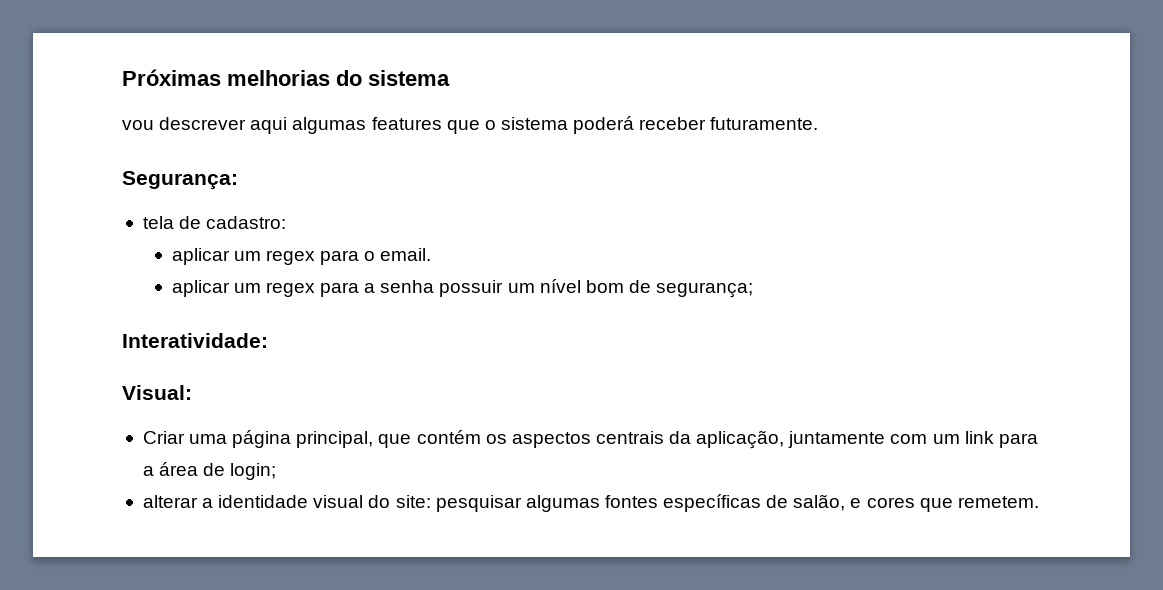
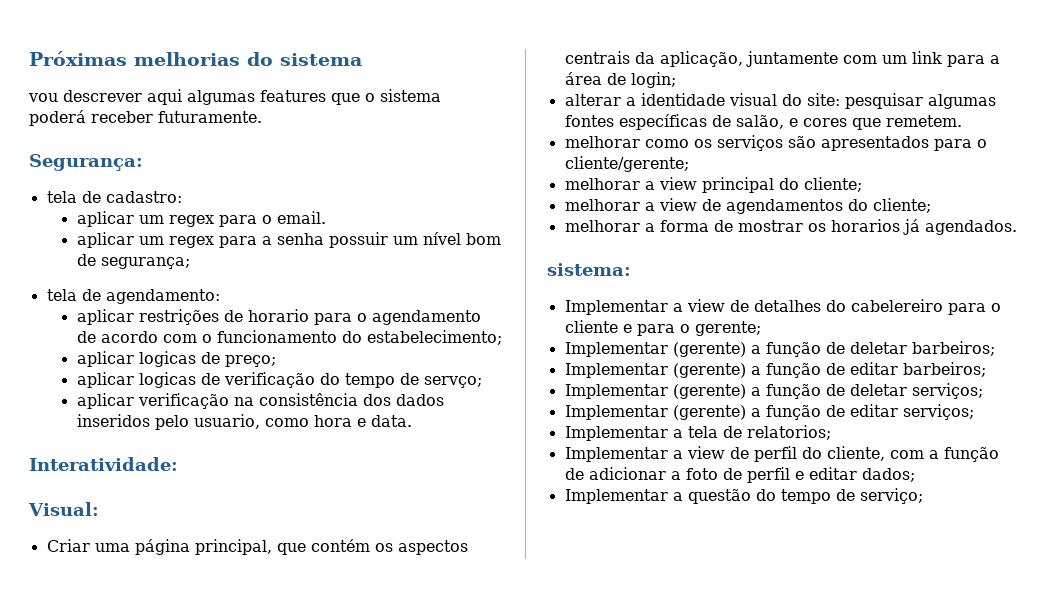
(754, 290) none -> [46,289,220,304] [76,309,481,325] [76,330,502,345] [76,351,276,367] [76,372,482,388] [76,393,444,409] [76,414,412,430] // tela de agendamento: // aplicar restrições de horario para o agendamento de acordo com o funcionamento do estabelecimento; // aplicar logicas de preço; // aplicar logicas de verificação do tempo de servço; // aplicar verificação na consistência dos dados inseridos pelo usuario, como hora e data.
(1039, 502) none -> [564,135,987,151] [564,156,689,172] [564,177,862,193] [564,198,931,214] [564,219,1017,235] [547,263,631,276] [564,299,1001,315] [564,320,761,336] [564,341,995,357] [564,362,986,378] [564,383,983,399] [564,404,974,420] [564,425,831,441] [564,446,999,462] [564,467,915,483] [564,488,923,504] // melhorar como os serviços são apresentados para o cliente/gerente; // melhorar a view principal do cliente; // melhorar a view de agendamentos do cliente; // melhorar a forma de mostrar os horarios já agendados. // sistema: // Implementar a view de detalhes do cabelereiro para o cliente e para o gerente; // Implementar (gerente) a função de deletar barbeiros; // Implementar (gerente) a função de editar barbeiros; // Implementar (gerente) a função de deletar serviços; // Implementar (gerente) a função de editar serviços; // Implementar a tela de relatorios; // Implementar a view de perfil do cliente, com a função de adicionar a foto de perfil e editar dados; // Implementar a questão do tempo de serviço;

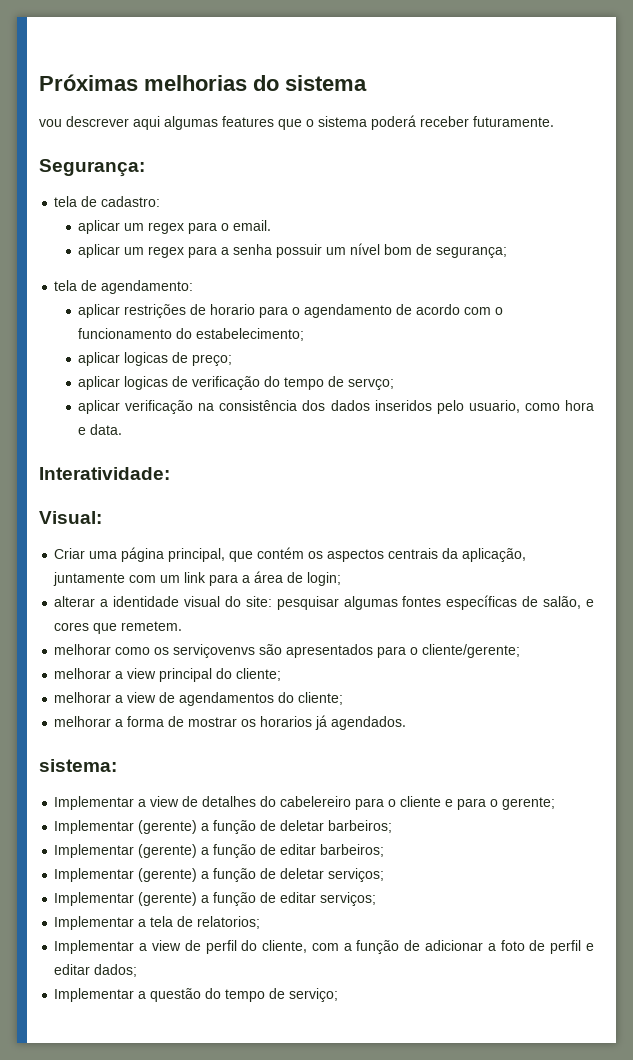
[716,135,783,151] serviços -> [173,644,256,658] serviçovenvs

